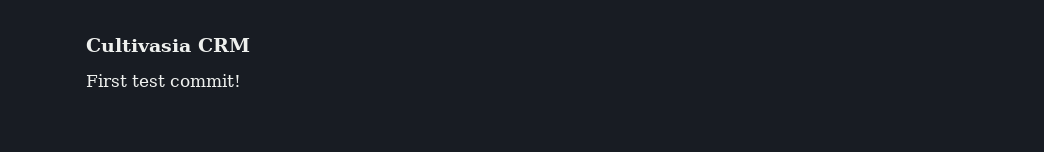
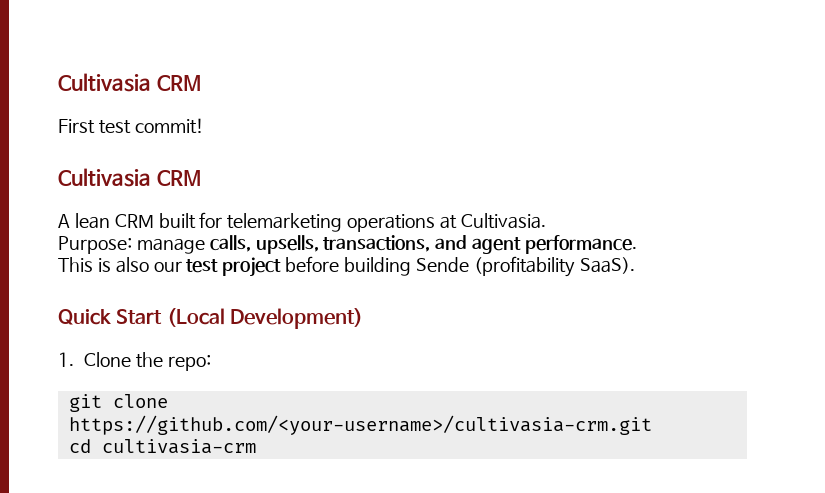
(241, 80) none -> [58,168,202,187] [58,212,546,232] [58,235,637,254] [58,256,635,277] [58,308,364,329] [58,352,212,371] [68,394,168,412] [68,415,652,435] [68,439,256,454] // Cultivasia CRM // A lean CRM built for telemarketing operations at Cultivasia. // Purpose: manage calls, upsells, transactions, and agent performance. // This is also our test project before building Sende (profitability SaaS). // Quick Start (Local Development) // 1. Clone the repo: // git clone https://github.com/<your-username>/cultivasia-crm.git // cd cultivasia-crm

